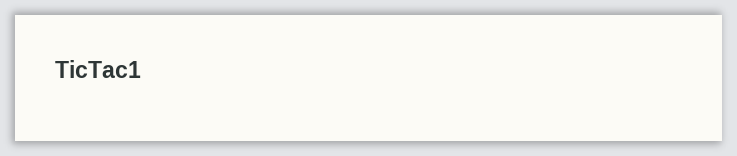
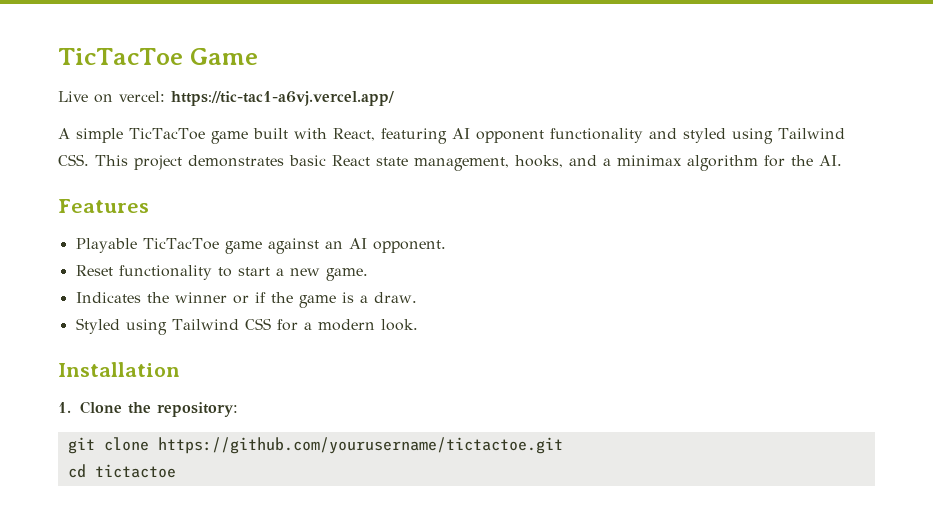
[55,60,141,78] TicTac1 -> [58,48,258,65] [58,91,394,106] [58,128,845,144] [58,154,842,171] [58,199,149,213] [75,238,446,254] [75,265,368,281] [75,292,417,308] [75,318,418,335] [58,362,180,377] [58,401,238,417] [67,437,563,454] [67,464,176,478] TicTacToe Game // Live on vercel: https://tic-tac1-a6vj.vercel.app/ // A simple TicTacToe game built with React, featuring AI opponent functionality and styled using Tailwind CSS. This project demonstrates basic React state management, hooks, and a minimax algorithm for the AI. // Features // Playable TicTacToe game against an AI opponent. // Reset functionality to start a new game. // Indicates the winner or if the game is a draw. // Styled using Tailwind CSS for a modern look. // Installation // 1. Clone the repository: // git clone https://github.com/yourusername/tictactoe.git // cd tictactoe

